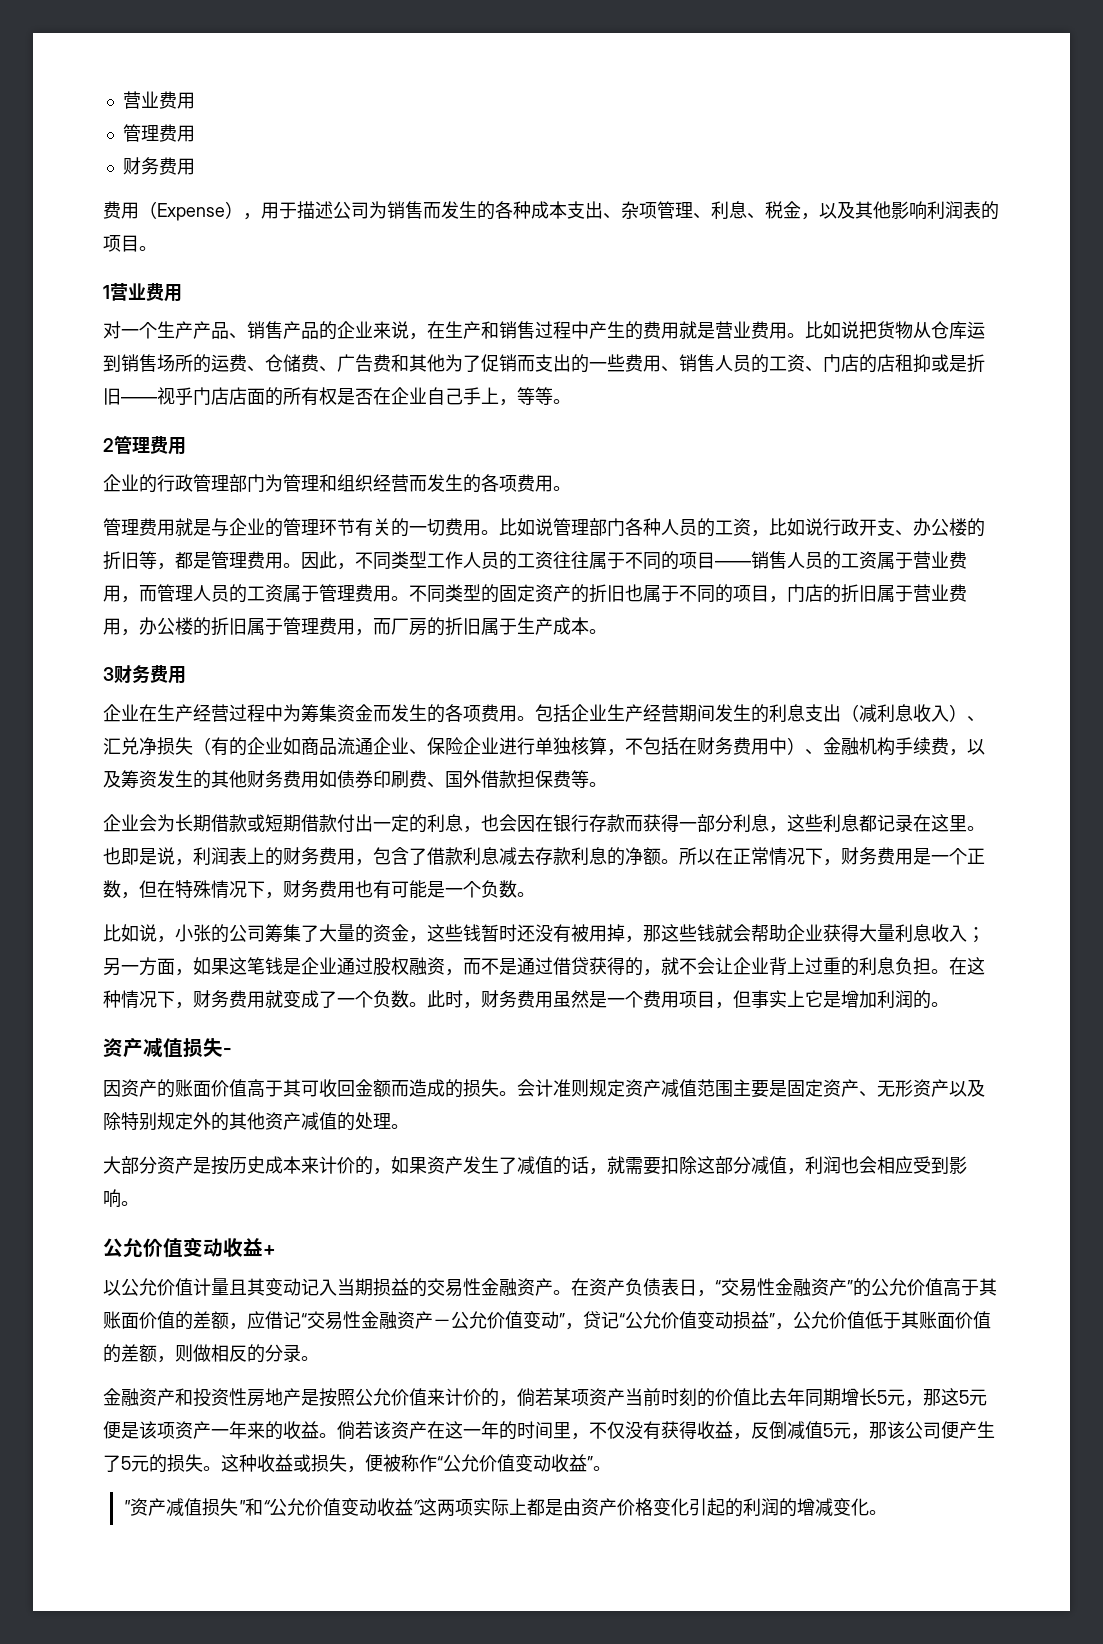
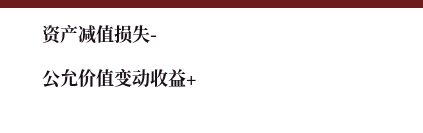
[122,91,195,109] [122,124,195,142] [122,157,195,175] [103,201,999,221] [103,235,157,252] [103,282,182,302] [103,321,985,340] [103,354,985,373] [103,387,571,406] [103,435,186,455] [103,474,571,493] [103,518,985,537] [103,551,967,570] [103,584,967,603] [103,617,607,636] [103,665,186,684] [103,704,985,723] [103,737,985,756] [103,770,607,789] [103,814,985,833] [103,847,985,866] [103,880,535,899] [103,924,985,943] [103,957,985,976] [103,990,949,1009] [103,1038,232,1058] [103,1079,985,1098] [103,1112,409,1131] [103,1156,967,1175] [103,1189,139,1208] 营业费用 // 管理费用 // 财务费用 // 费用（Expense），用于描述公司为销售而发生的各种成本支出、杂项管理、利息、税金，以及其他影响利润表的项目。 // 1营业费用 // 对一个生产产品、销售产品的企业来说，在生产和销售过程中产生的费用就是营业费用。比如说把货物从仓库运到销售场所的运费、仓储费、广告费和其他为了促销而支出的一些费用、销售人员的工资、门店的店租抑或是折旧——视乎门店店面的所有权是否在企业自己手上，等等。 // 2管理费用 // 企业的行政管理部门为管理和组织经营而发生的各项费用。 // 管理费用就是与企业的管理环节有关的一切费用。比如说管理部门各种人员的工资，比如说行政开支、办公楼的折旧等，都是管理费用。因此，不同类型工作人员的工资往往属于不同的项目——销售人员的工资属于营业费用，而管理人员的工资属于管理费用。不同类型的固定资产的折旧也属于不同的项目，门店的折旧属于营业费用，办公楼的折旧属于管理费用，而厂房的折旧属于生产成本。 // 3财务费用 // 企业在生产经营过程中为筹集资金而发生的各项费用。包括企业生产经营期间发生的利息支出（减利息收入）、汇兑净损失（有的企业如商品流通企业、保险企业进行单独核算，不包括在财务费用中）、金融机构手续费，以及筹资发生的其他财务费用如债券印刷费、国外借款担保费等。 // 企业会为长期借款或短期借款付出一定的利息，也会因在银行存款而获得一部分利息，这些利息都记录在这里。也即是说，利润表上的财务费用，包含了借款利息减去存款利息的净额。所以在正常情况下，财务费用是一个正数，但在特殊情况下，财务费用也有可能是一个负数。 // 比如说，小张的公司筹集了大量的资金，这些钱暂时还没有被用掉，那这些钱就会帮助企业获得大量利息收入；另一方面，如果这笔钱是企业通过股权融资，而不是通过借贷获得的，就不会让企业背上过重的利息负担。在这种情况下，财务费用就变成了一个负数。此时，财务费用虽然是一个费用项目，但事实上它是增加利润的。 // 资产减值损失- // 因资产的账面价值高于其可收回金额而造成的损失。会计准则规定资产减值范围主要是固定资产、无形资产以及除特别规定外的其他资产减值的处理。 // 大部分资产是按历史成本来计价的，如果资产发生了减值的话，就需要扣除这部分减值，利润也会相应受到影响。 -> [42,25,157,44] 资产减值损失-
[103,1278,997,1297] [103,1311,991,1330] [103,1344,319,1363] [103,1388,987,1407] [103,1421,995,1440] [103,1454,611,1473] [122,1498,887,1517] // 以公允价值计量且其变动记入当期损益的交易性金融资产。在资产负债表日，“交易性金融资产”的公允价值高于其账面价值的差额，应借记“交易性金融资产－公允价值变动”，贷记“公允价值变动损益”，公允价值低于其账面价值的差额，则做相反的分录。 // 金融资产和投资性房地产是按照公允价值来计价的，倘若某项资产当前时刻的价值比去年同期增长5元，那这5元便是该项资产一年来的收益。倘若该资产在这一年的时间里，不仅没有获得收益，反倒减值5元，那该公司便产生了5元的损失。这种收益或损失，便被称作“公允价值变动收益”。 // "资产减值损失"和“公允价值变动收益”这两项实际上都是由资产价格变化引起的利润的增减变化。 -> (197, 80) none

